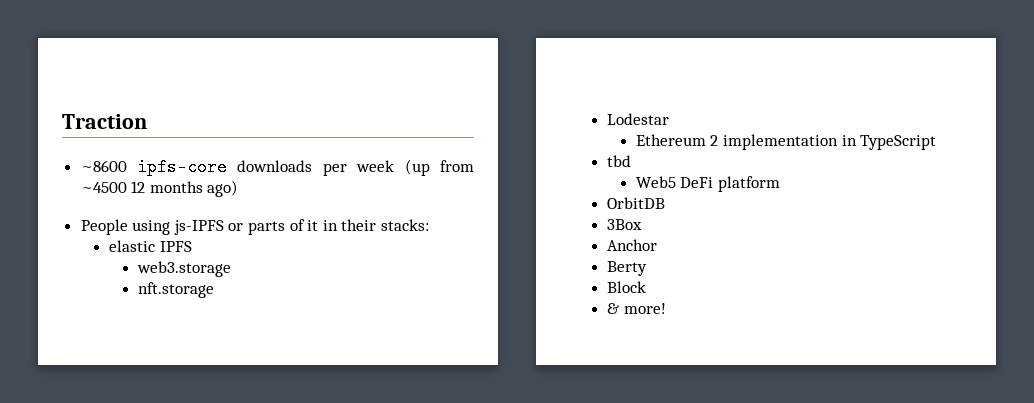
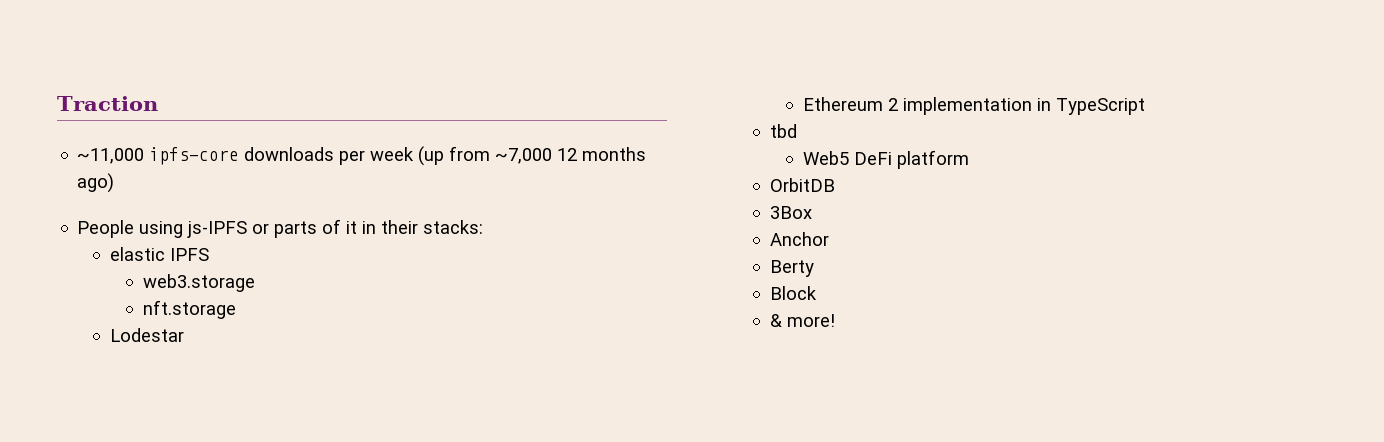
[80,160,127,172] ~8600 -> [77,148,145,164] ~11,000
[80,182,127,193] ~4500 -> [495,148,553,164] ~7,000

